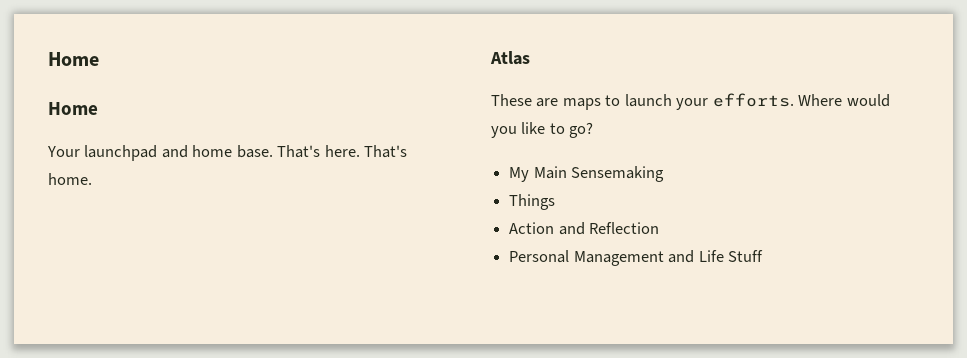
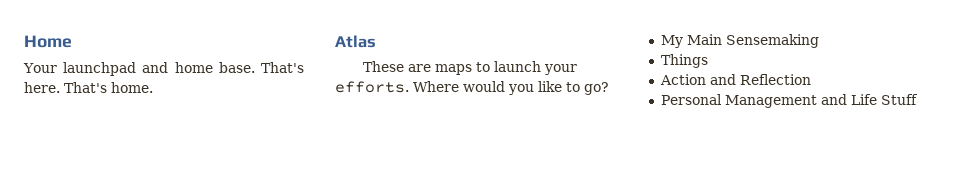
[48,52,99,66] [48,102,98,115] Home // Home -> [24,35,72,48] Home

